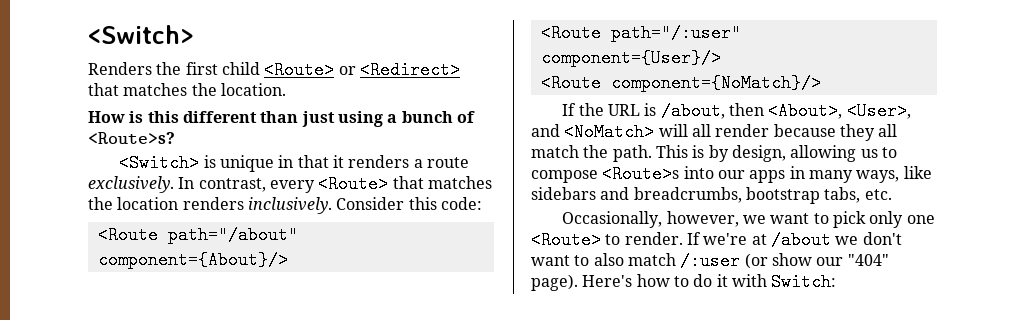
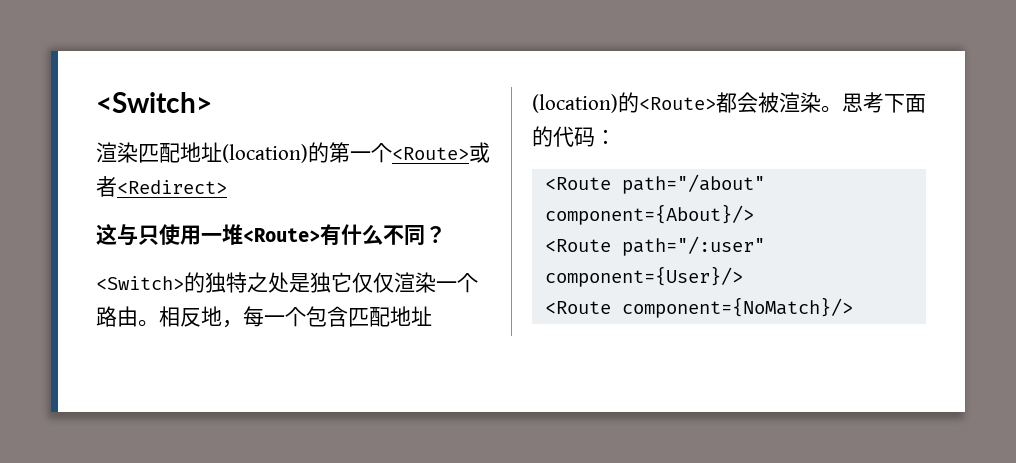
[88,61,460,79] [88,83,286,96] [88,111,475,127] [88,132,175,144] [119,154,469,172] [88,175,492,193] [88,197,482,214] Renders the first child <Route> or <Redirect> that matches the location. // How is this different than just using a bunch of <Route>s? // <Switch> is unique in that it renders a route exclusively. In contrast, every <Route> that matches the location renders inclusively. Consider this code: -> [96,142,490,163] [96,176,227,197] [96,224,446,246] [96,272,478,293] [96,306,432,328] [532,92,926,113] [532,126,616,147] 渲染匹配地址(location)的第一个<Route>或者<Redirect> // 这与只使用一堆<Route>有什么不同？ // <Switch>的独特之处是独它仅仅渲染一个路由。相反地，每一个包含匹配地址(location)的<Route>都会被渲染。思考下面的代码：
[562,102,911,120] [531,123,898,141] [531,145,897,162] [531,165,932,183] [531,187,892,204] [562,211,935,228] [531,231,902,249] [531,252,889,270] [531,273,837,291] // If the URL is /about, then <About>, <User>, and <NoMatch> will all render because they all match the path. This is by design, allowing us to compose <Route>s into our apps in many ways, like sidebars and breadcrumbs, bootstrap tabs, etc. // Occasionally, however, we want to pick only one <Route> to render. If we're at /about we don't want to also match /:user (or show our "404" page). Here's how to do it with Switch: -> (853, 307) none

